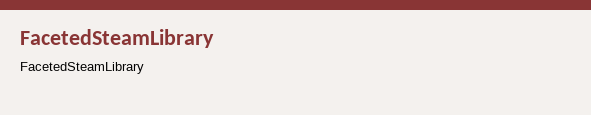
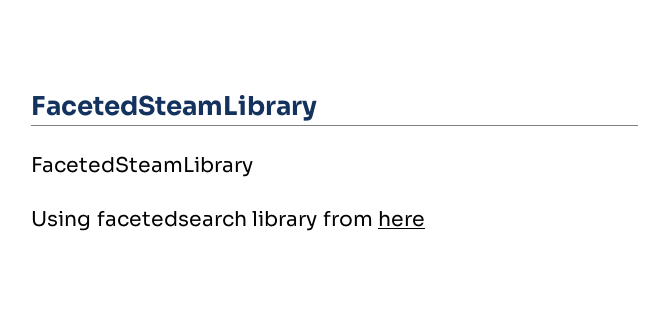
(144, 68) none -> [31,210,426,231] // Using facetedsearch library from here

